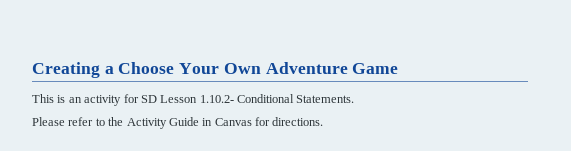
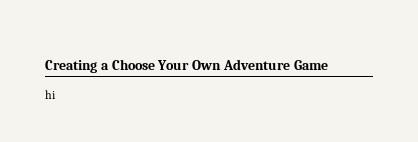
[32,94,355,106] [32,117,324,129] This is an activity for SD Lesson 1.10.2- Conditional Statements. // Please refer to the Activity Guide in Canvas for directions. -> [45,90,56,99] hi

